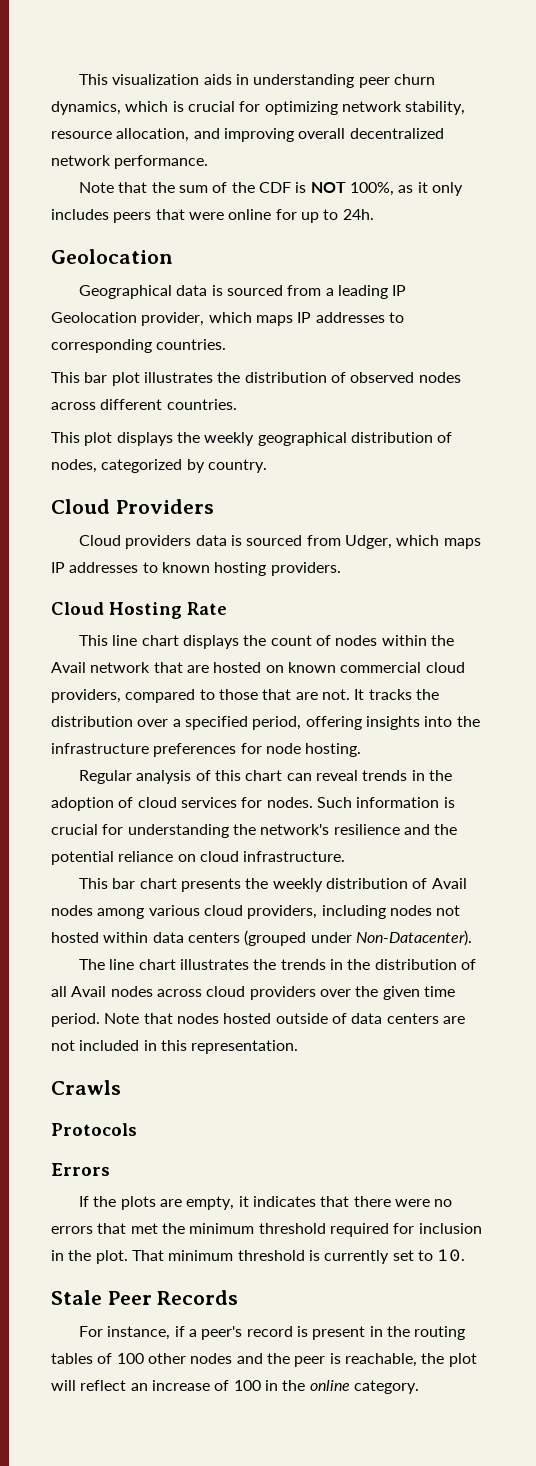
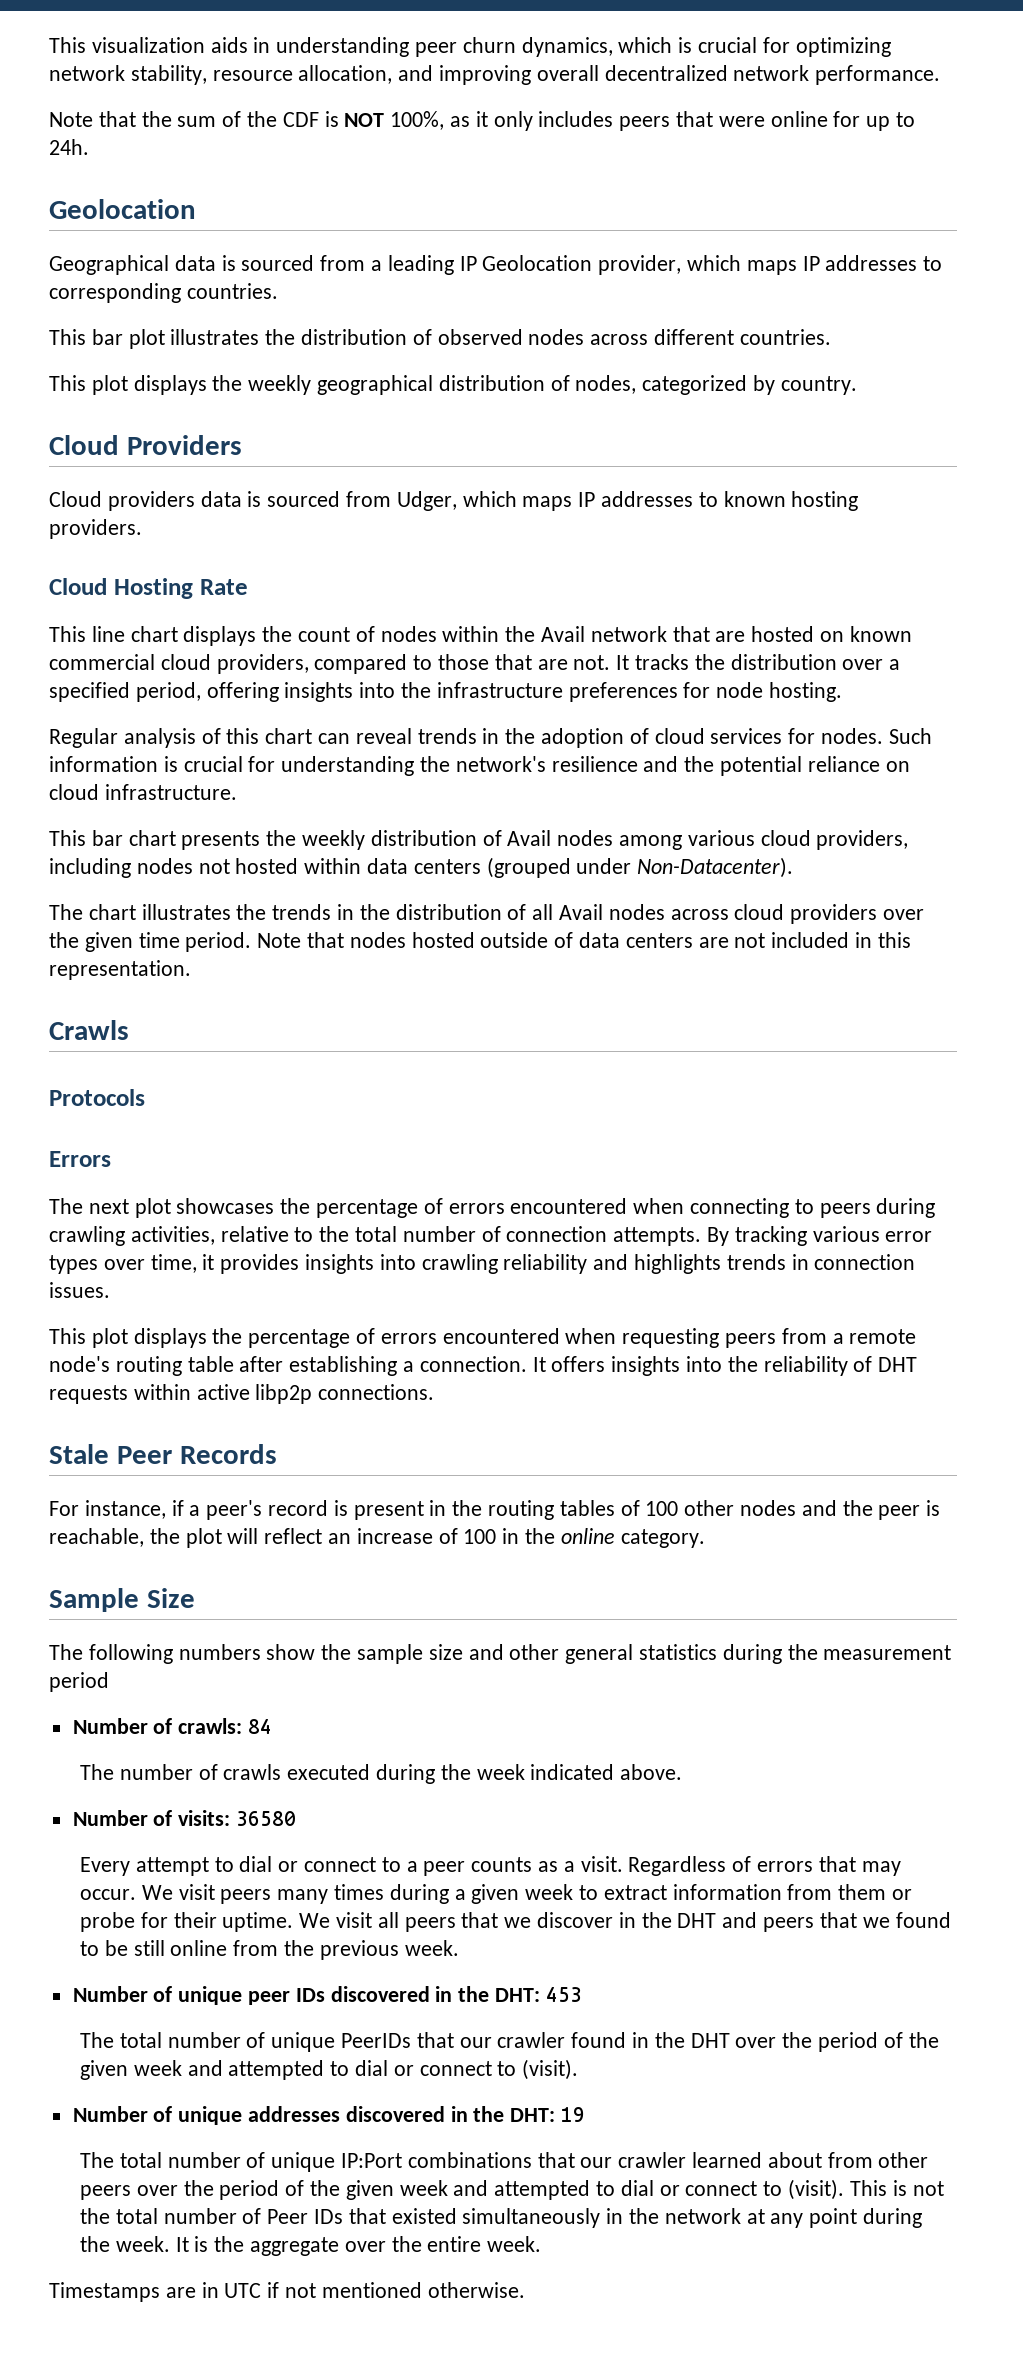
[109,959,135,970] line -> (83, 912) none
[78,1196,453,1210] [51,1223,482,1237] [51,1249,466,1264] If the plots are empty, it indicates that there were no errors that met the minimum threshold required for inclusion in the plot. That minimum threshold is currently set to 10. -> [49,1198,936,1218] [49,1226,933,1246] [49,1254,916,1274] [49,1282,110,1298] [49,1328,917,1348] [49,1356,918,1376] [49,1384,435,1404] The next plot showcases the percentage of errors encountered when connecting to peers during crawling activities, relative to the total number of connection attempts. By tracking various error types over time, it provides insights into crawling reliability and highlights trends in connection issues. // This plot displays the percentage of errors encountered when requesting peers from a remote node's routing table after establishing a connection. It offers insights into the reliability of DHT requests within active libp2p connections.
(419, 1387) none -> [49,1588,195,1612] [49,1644,952,1664] [49,1672,109,1692] [72,1718,273,1734] [80,1764,683,1784] [72,1810,297,1826] [80,1856,901,1876] [80,1884,913,1904] [80,1912,951,1932] [80,1940,459,1960] [72,1986,582,2005] [80,2032,939,2052] [80,2059,579,2080] [72,2106,586,2125] [80,2152,929,2172] [80,2179,944,2200] [80,2208,923,2228] [80,2236,542,2256] [49,2282,525,2302] // Sample Size // The following numbers show the sample size and other general statistics during the measurement period // Number of crawls: 84 // The number of crawls executed during the week indicated above. // Number of visits: 36580 // Every attempt to dial or connect to a peer counts as a visit. Regardless of errors that may occur. We visit peers many times during a given week to extract information from them or probe for their uptime. We visit all peers that we discover in the DHT and peers that we found to be still online from the previous week. // Number of unique peer IDs discovered in the DHT: 453 // The total number of unique PeerIDs that our crawler found in the DHT over the period of the given week and attempted to dial or connect to (visit). // Number of unique addresses discovered in the DHT: 19 // The total number of unique IP:Port combinations that our crawler learned about from other peers over the period of the given week and attempted to dial or connect to (visit). This is not the total number of Peer IDs that existed simultaneously in the network at any point during the week. It is the aggregate over the entire week. // Timestamps are in UTC if not mentioned otherwise.

